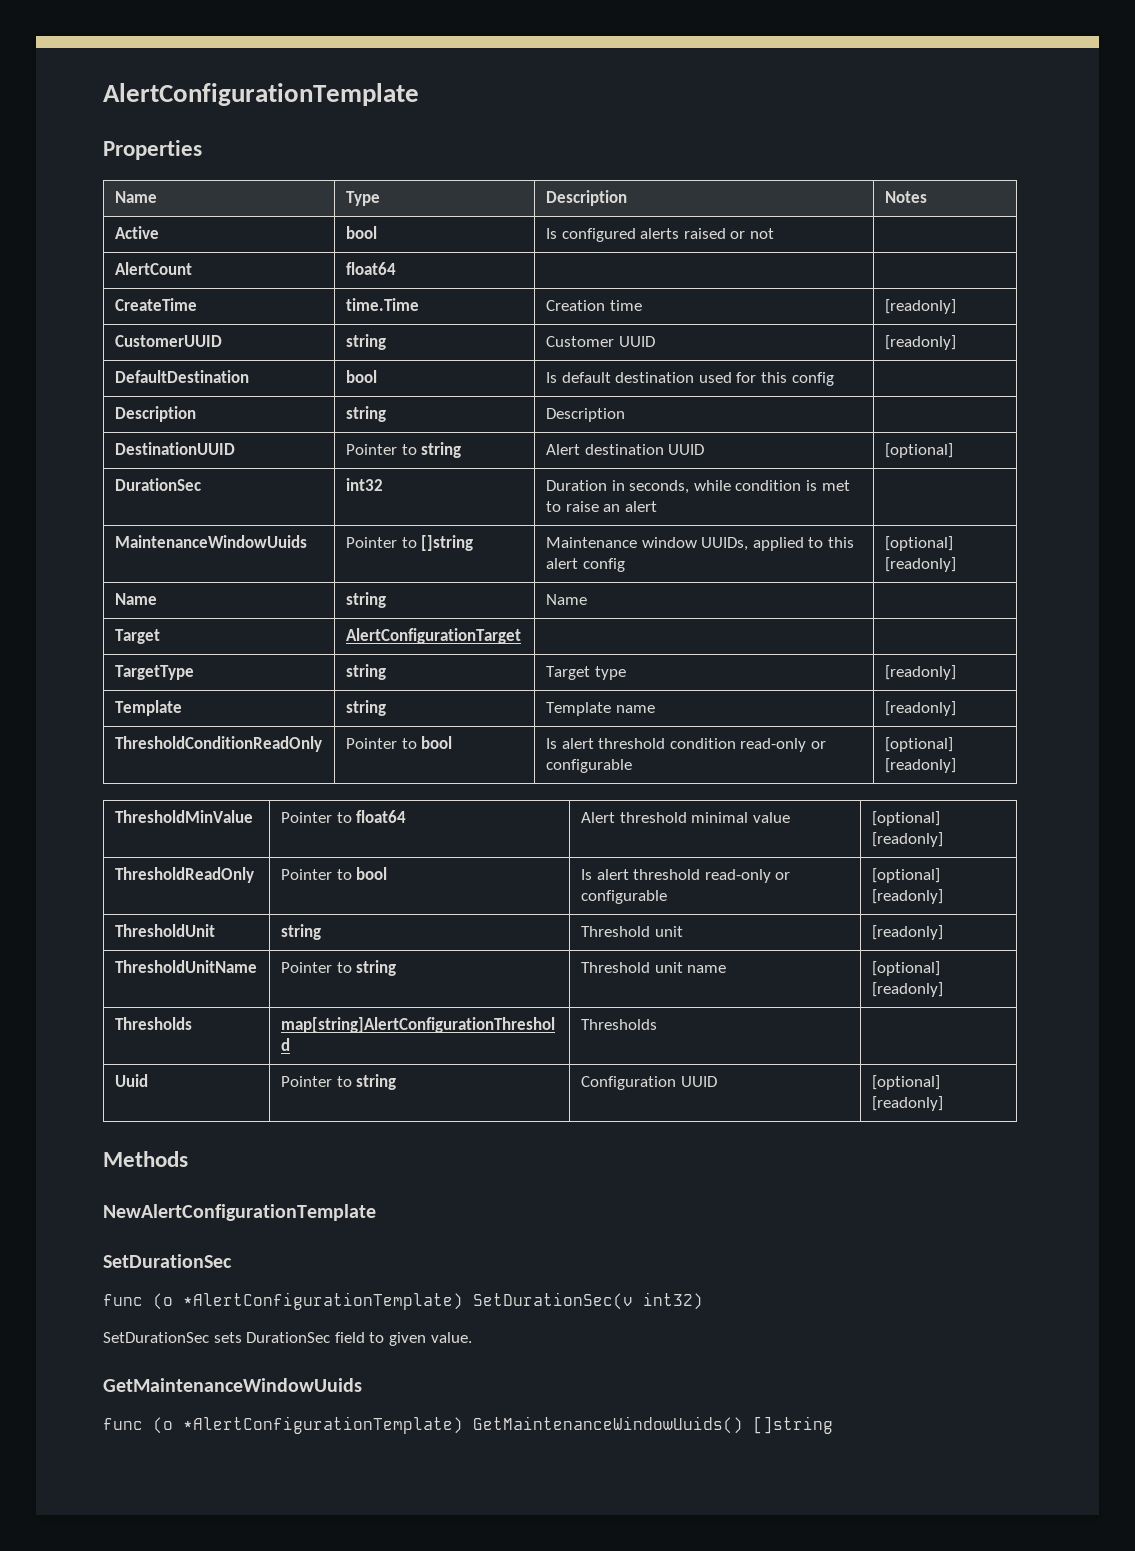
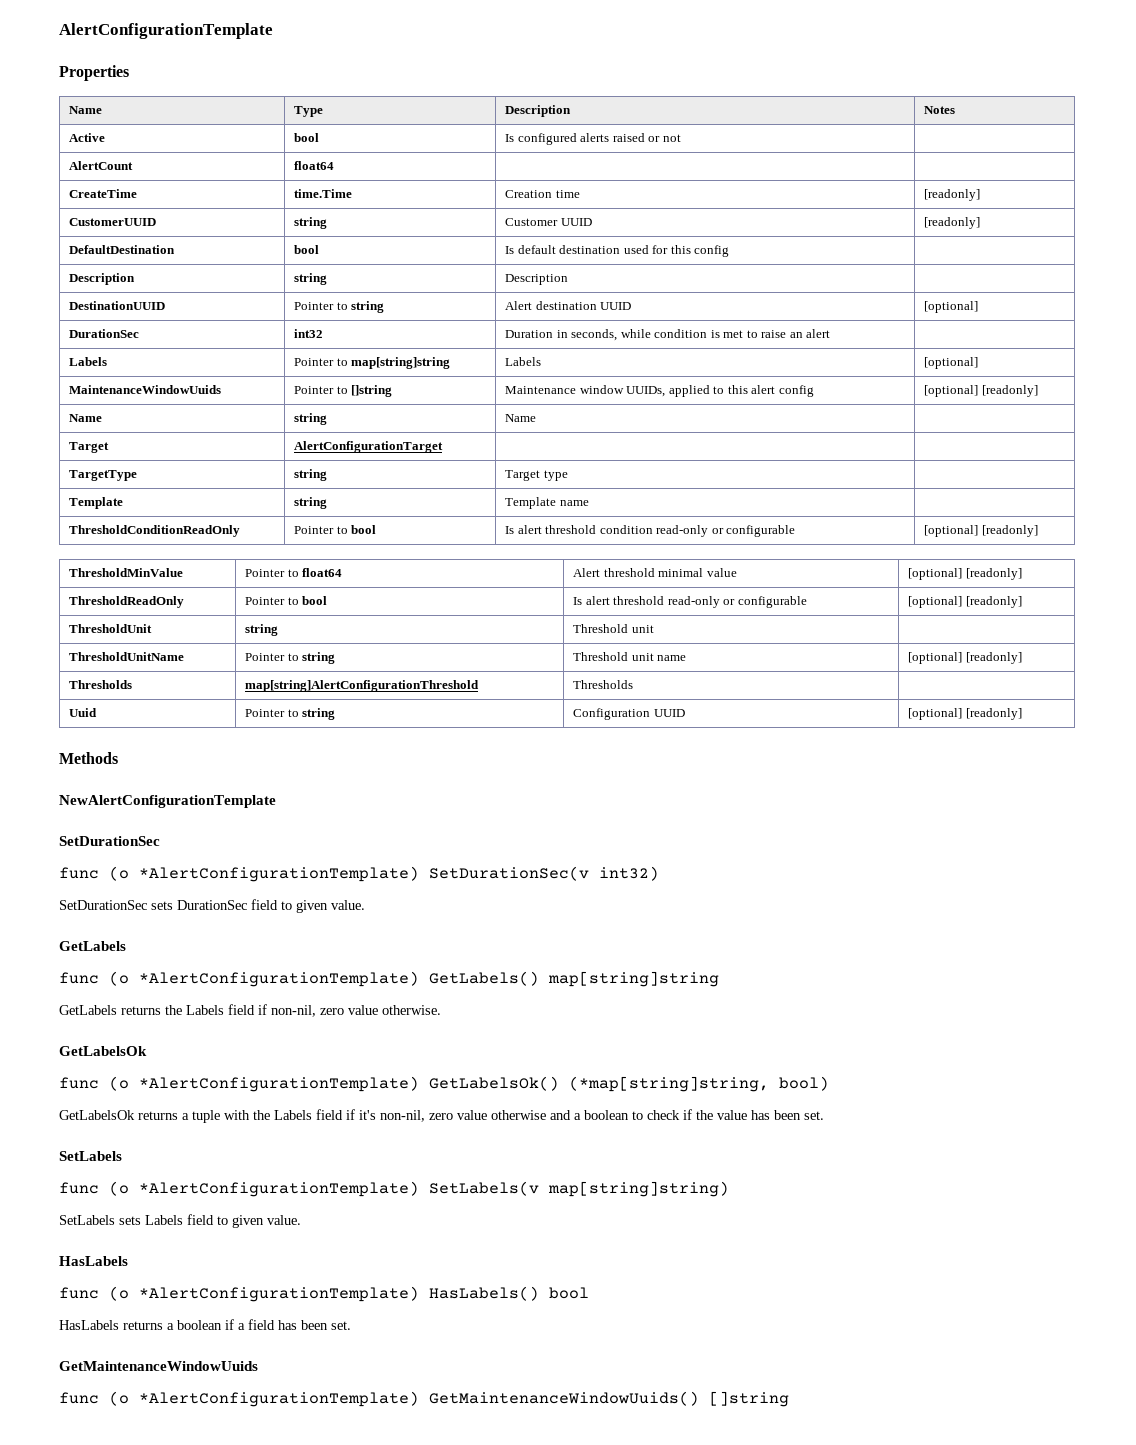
(657, 506) none -> [69,357,108,366] [294,357,451,369] [505,357,542,366] [924,357,979,369] // Labels | Pointer to map[string]string | Labels | [optional]
[884,665,956,680] [readonly] -> (568, 475) none
[884,701,956,716] [readonly] -> (589, 503) none
[871,925,943,940] [readonly] -> (654, 629) none
(472, 1337) none -> [59,941,126,951] [59,971,719,987] [59,1004,441,1017] [59,1046,147,1056] [59,1076,829,1092] [59,1109,824,1123] [59,1151,122,1161] [59,1181,729,1197] [59,1214,301,1228] [59,1256,128,1266] [59,1286,589,1302] [59,1319,351,1330] // GetLabels // func (o *AlertConfigurationTemplate) GetLabels() map[string]string // GetLabels returns the Labels field if non-nil, zero value otherwise. // GetLabelsOk // func (o *AlertConfigurationTemplate) GetLabelsOk() (*map[string]string, bool) // GetLabelsOk returns a tuple with the Labels field if it's non-nil, zero value otherwise and a boolean to check if the value has been set. // SetLabels // func (o *AlertConfigurationTemplate) SetLabels(v map[string]string) // SetLabels sets Labels field to given value. // HasLabels // func (o *AlertConfigurationTemplate) HasLabels() bool // HasLabels returns a boolean if a field has been set.

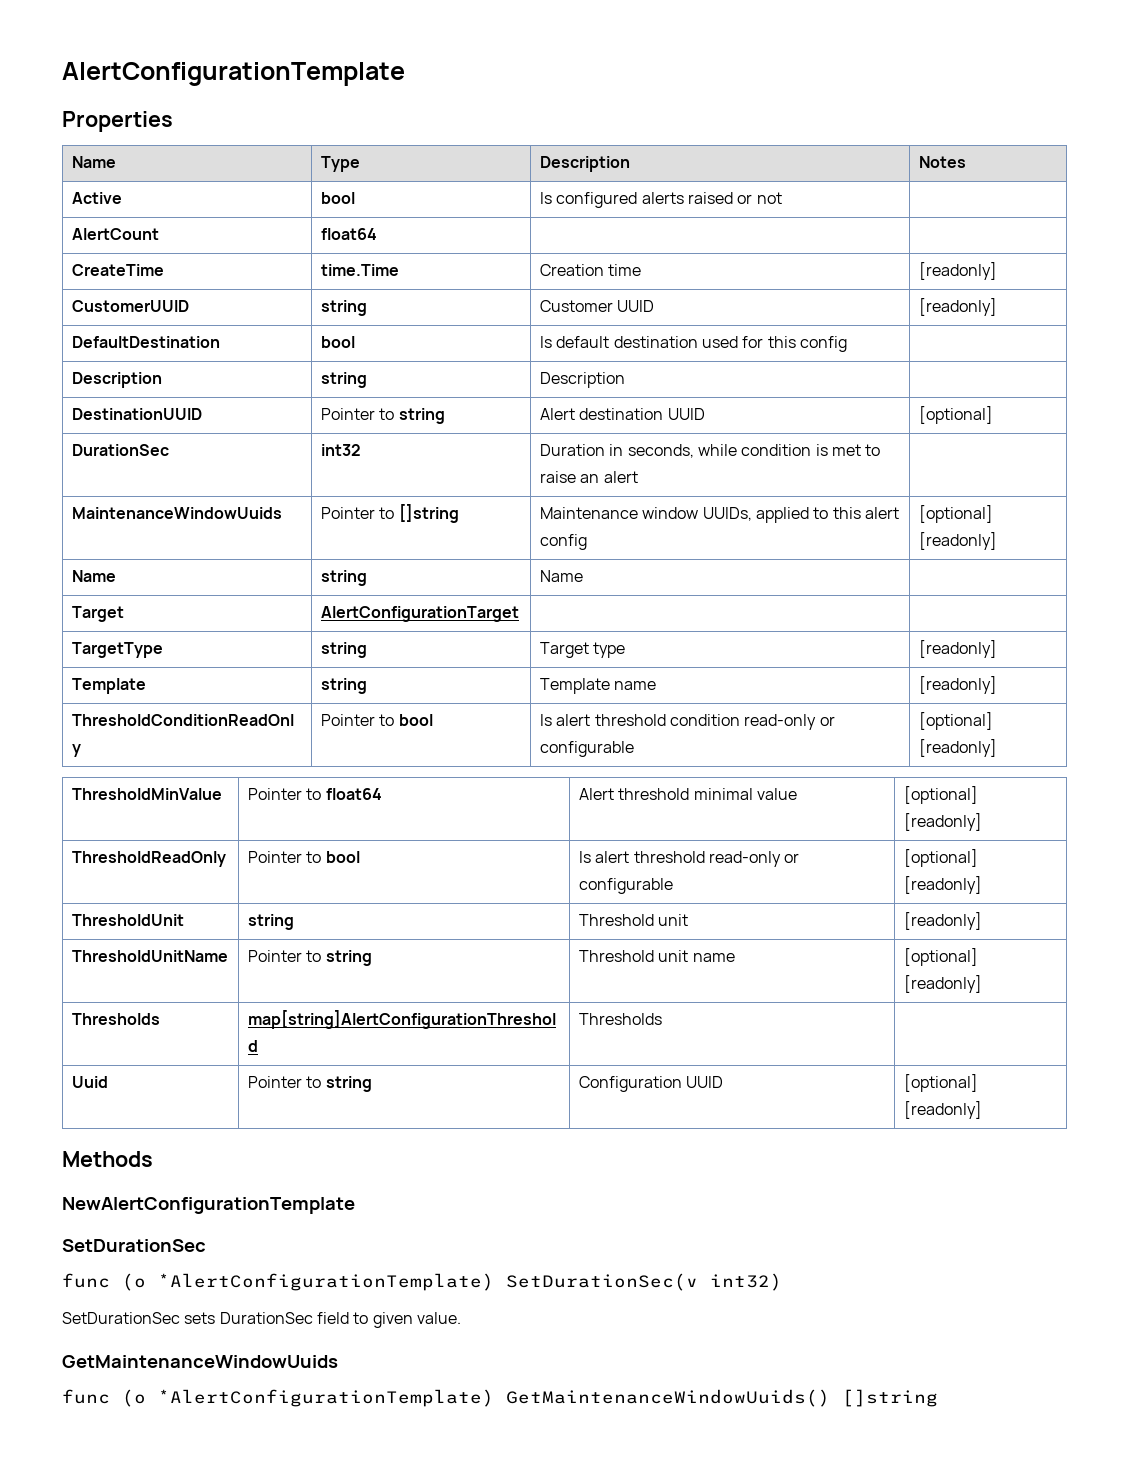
[69,357,108,366] [294,357,451,369] [505,357,542,366] [924,357,979,369] // Labels | Pointer to map[string]string | Labels | [optional] -> (638, 477) none
(568, 475) none -> [918,640,997,658] [readonly]
(589, 503) none -> [918,676,997,694] [readonly]
(654, 629) none -> [903,912,982,930] [readonly]
[59,941,126,951] [59,971,719,987] [59,1004,441,1017] [59,1046,147,1056] [59,1076,829,1092] [59,1109,824,1123] [59,1151,122,1161] [59,1181,729,1197] [59,1214,301,1228] [59,1256,128,1266] [59,1286,589,1302] [59,1319,351,1330] // GetLabels // func (o *AlertConfigurationTemplate) GetLabels() map[string]string // GetLabels returns the Labels field if non-nil, zero value otherwise. // GetLabelsOk // func (o *AlertConfigurationTemplate) GetLabelsOk() (*map[string]string, bool) // GetLabelsOk returns a tuple with the Labels field if it's non-nil, zero value otherwise and a boolean to check if the value has been set. // SetLabels // func (o *AlertConfigurationTemplate) SetLabels(v map[string]string) // SetLabels sets Labels field to given value. // HasLabels // func (o *AlertConfigurationTemplate) HasLabels() bool // HasLabels returns a boolean if a field has been set. -> (461, 1318) none

